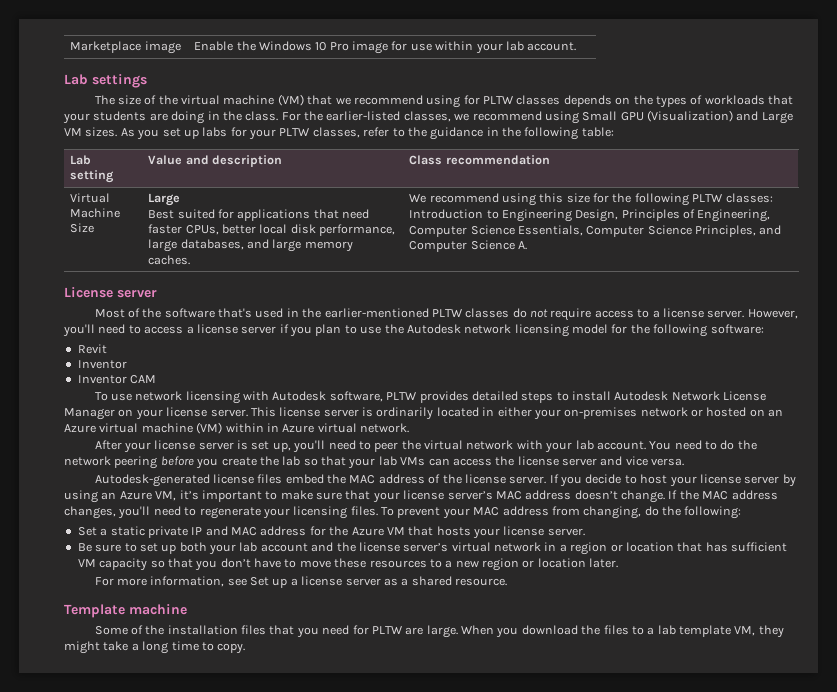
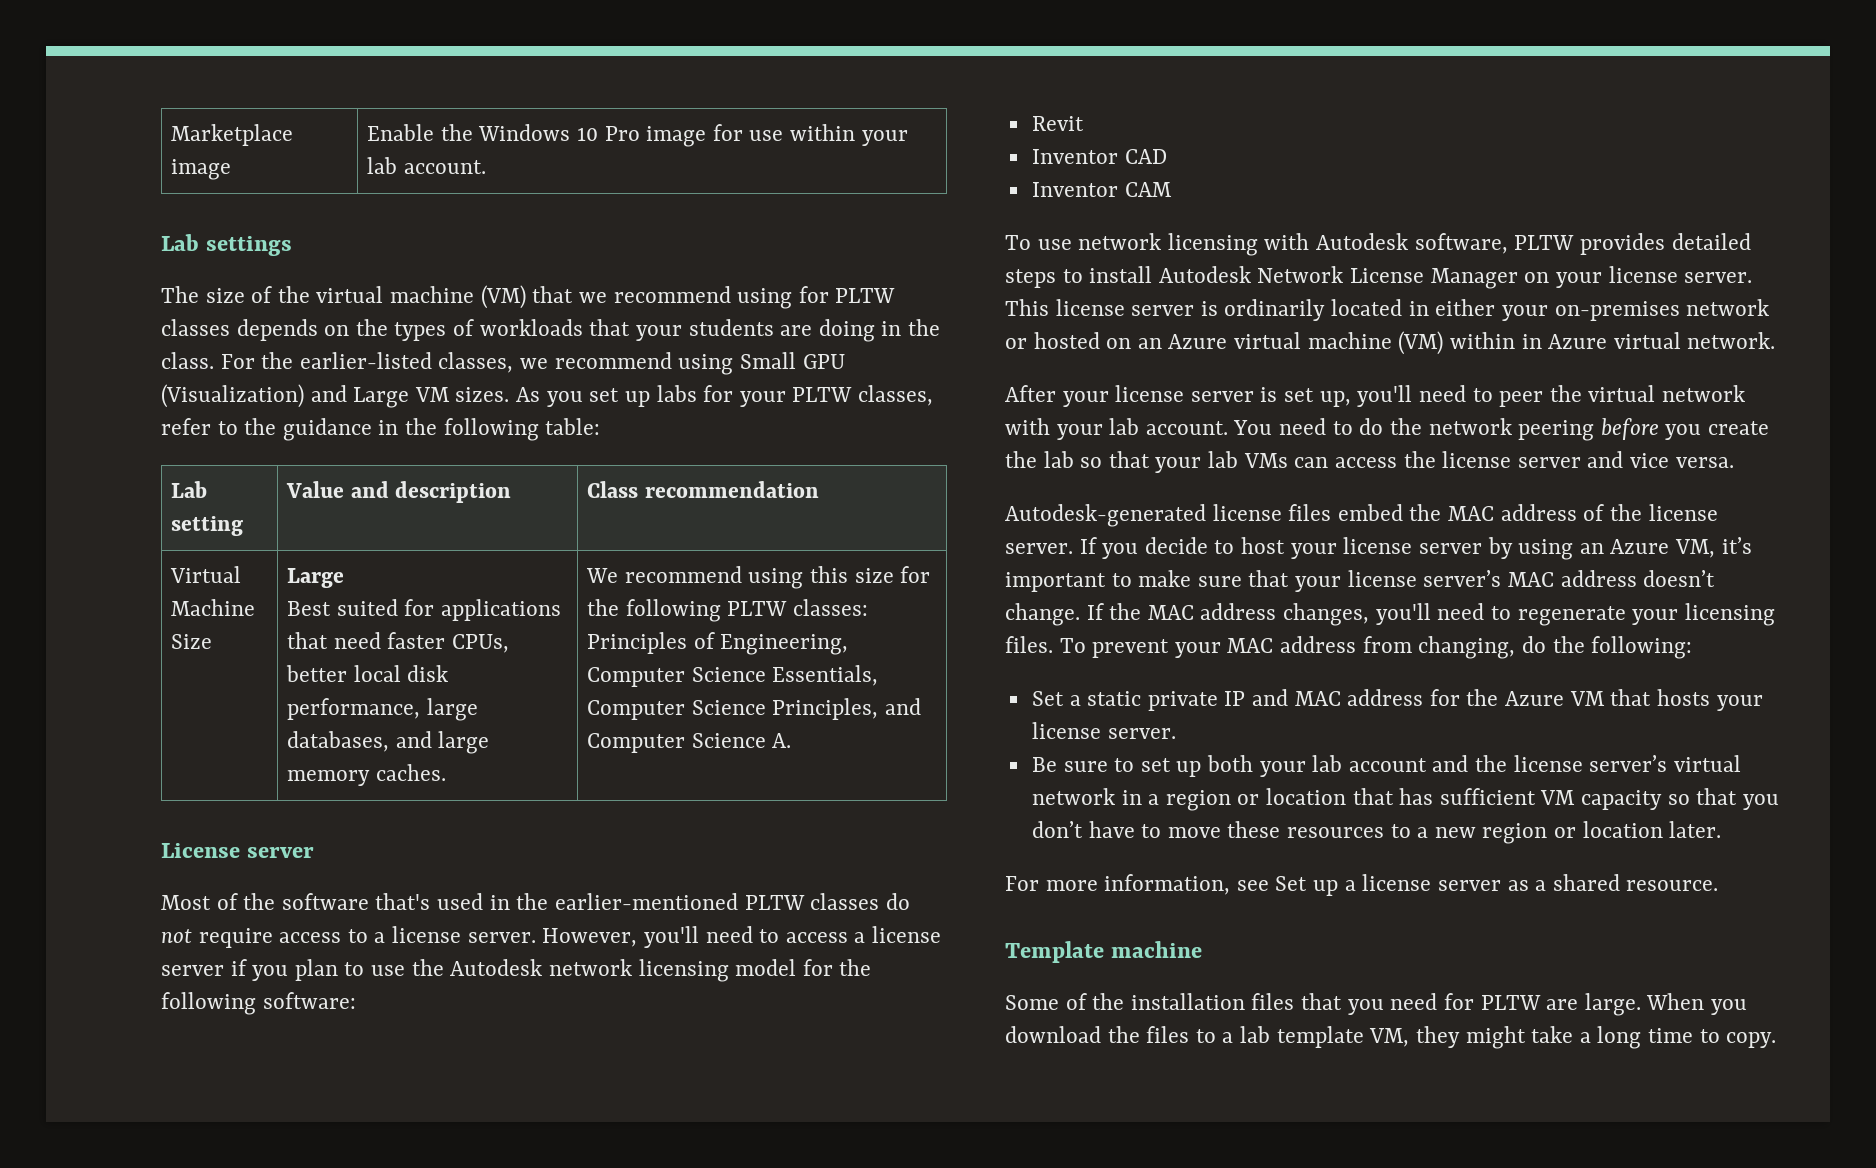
[409,209,619,222] Introduction to Engineering Design, -> (868, 607) none
(127, 364) none -> [1124,149,1167,164] CAD

